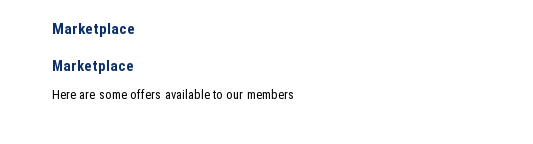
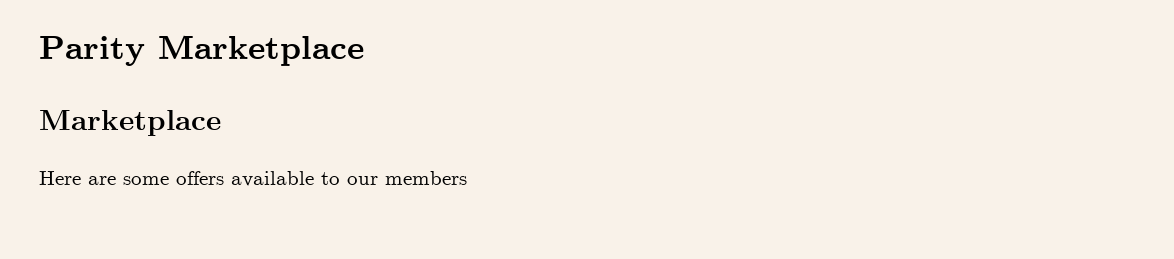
(52, 30) none -> [39,36,145,66] Parity

